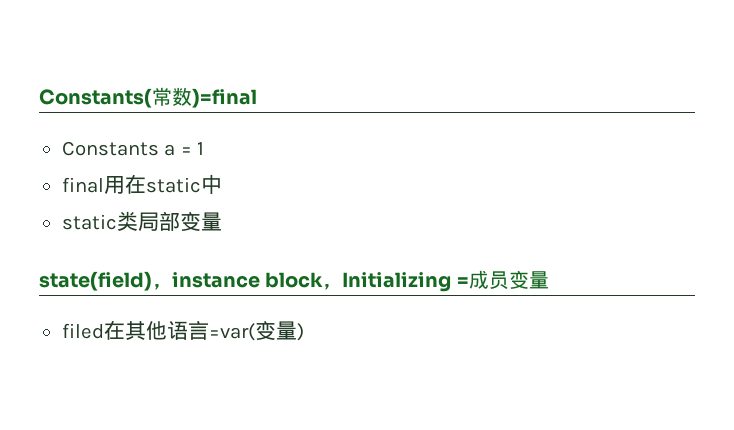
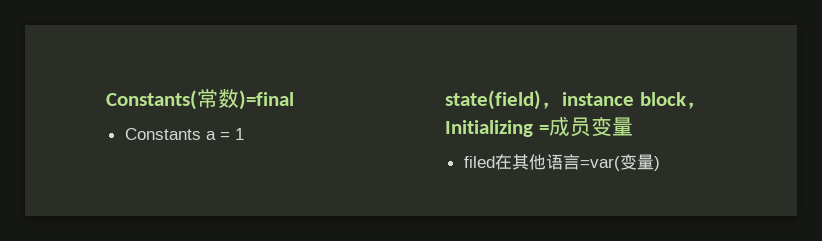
[61,174,222,195] [61,211,222,231] // final用在static中 // static类局部变量 -> (244, 134) none

